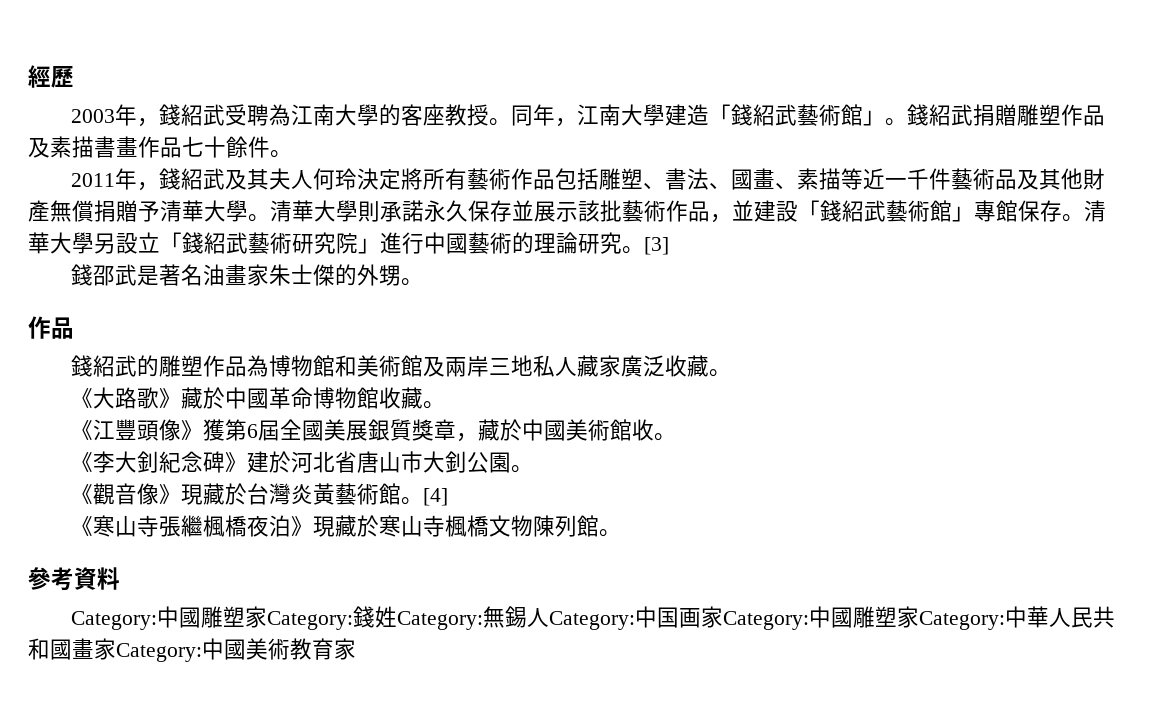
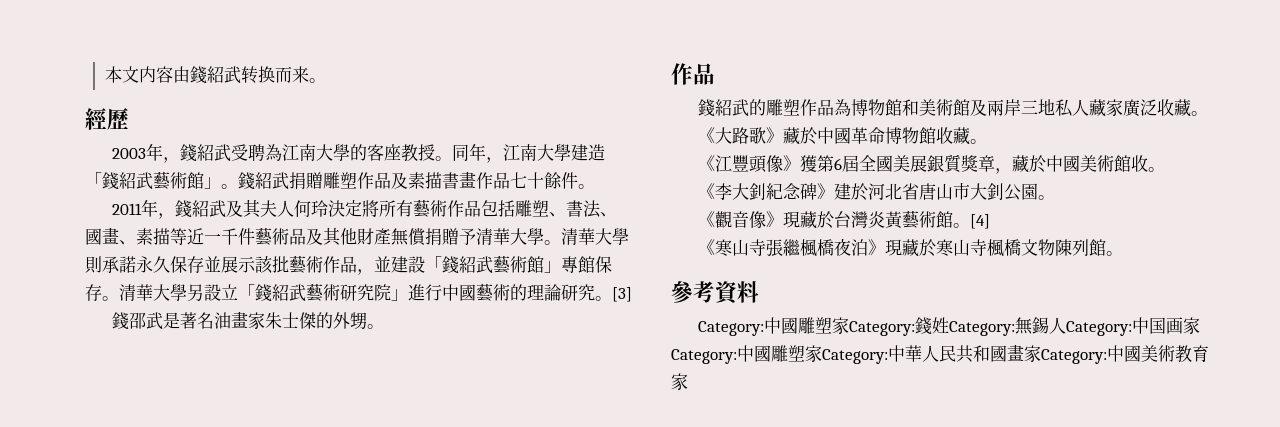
(28, 76) none -> [104,66,326,84] 本文内容由錢紹武转换而来。 //

